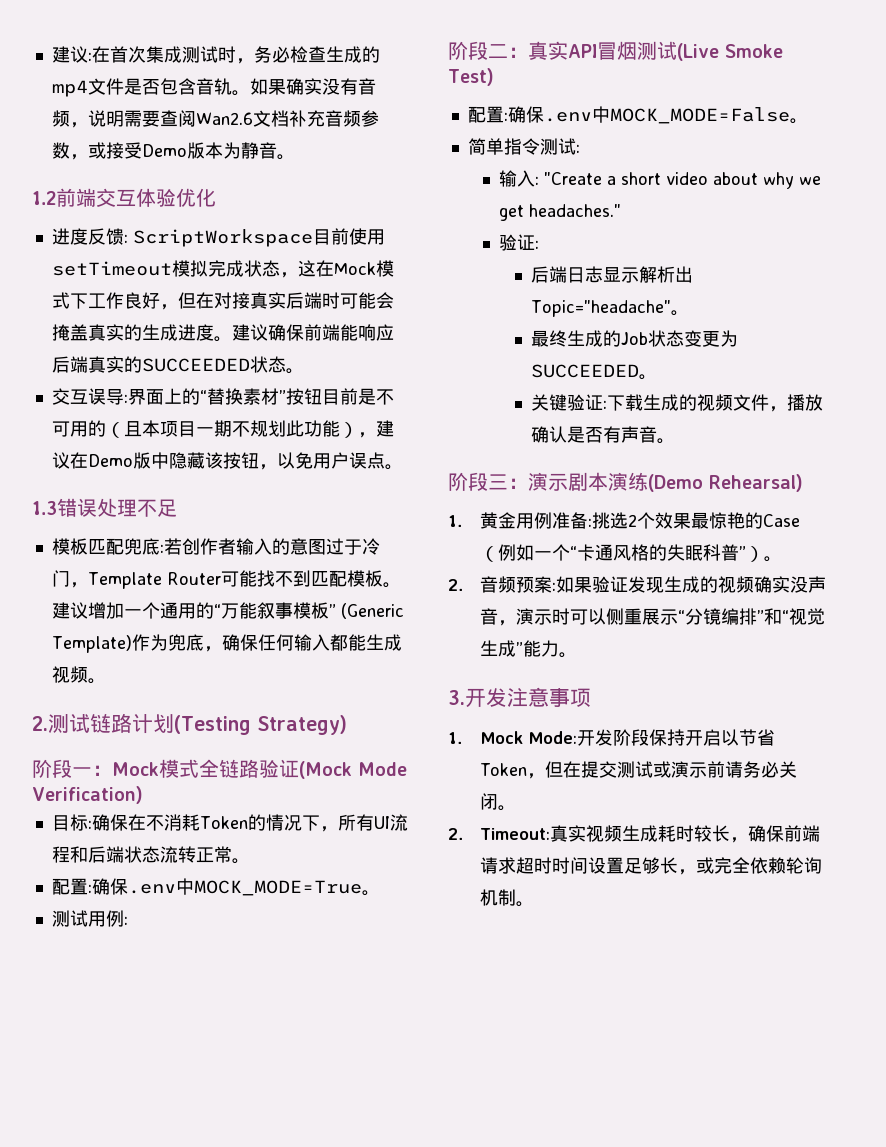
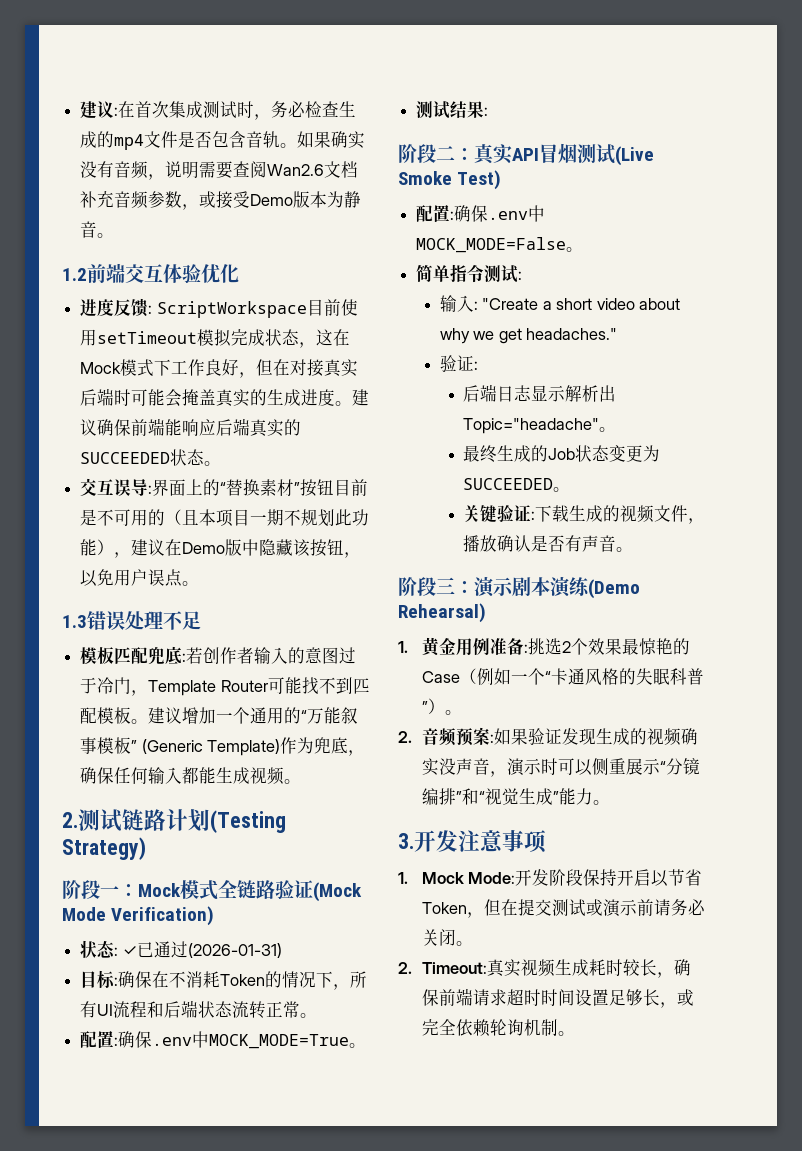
(143, 795) none -> [80,940,282,958] // 状态: ✓已通过(2026-01-31)
[87,910,124,927] 用例 -> [450,101,485,119] 结果

